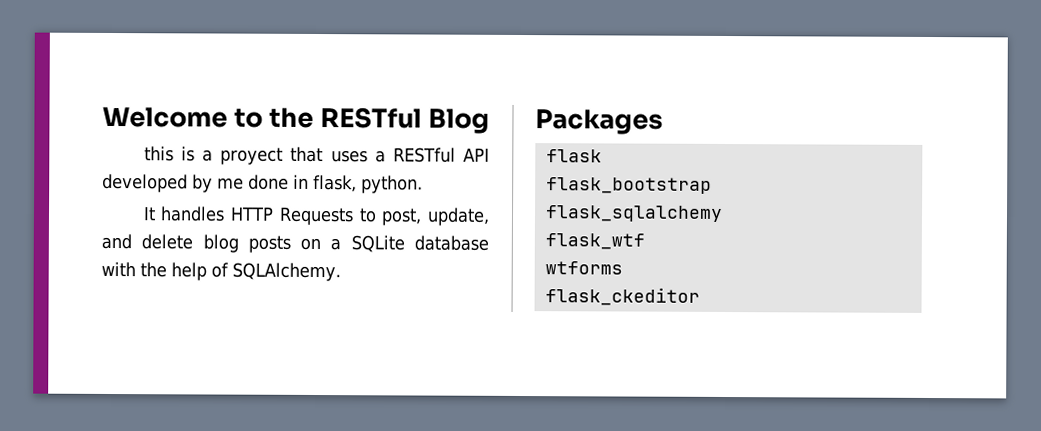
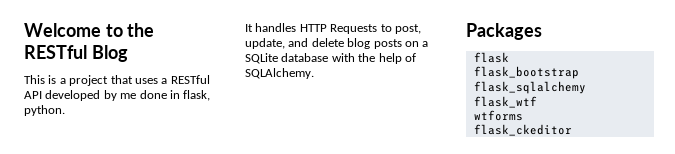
[143,146,174,162] this -> [24,75,45,84] This
[220,147,284,165] proyect -> [69,75,109,86] project

